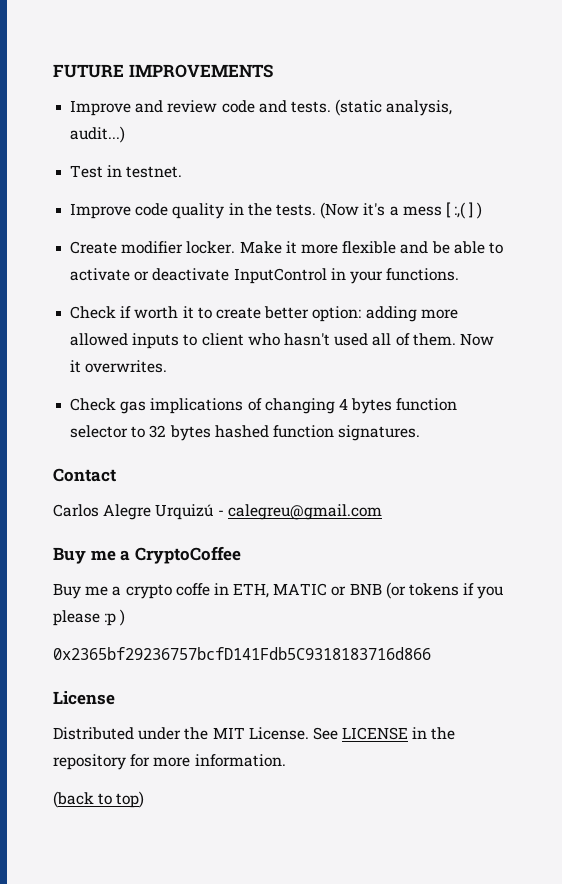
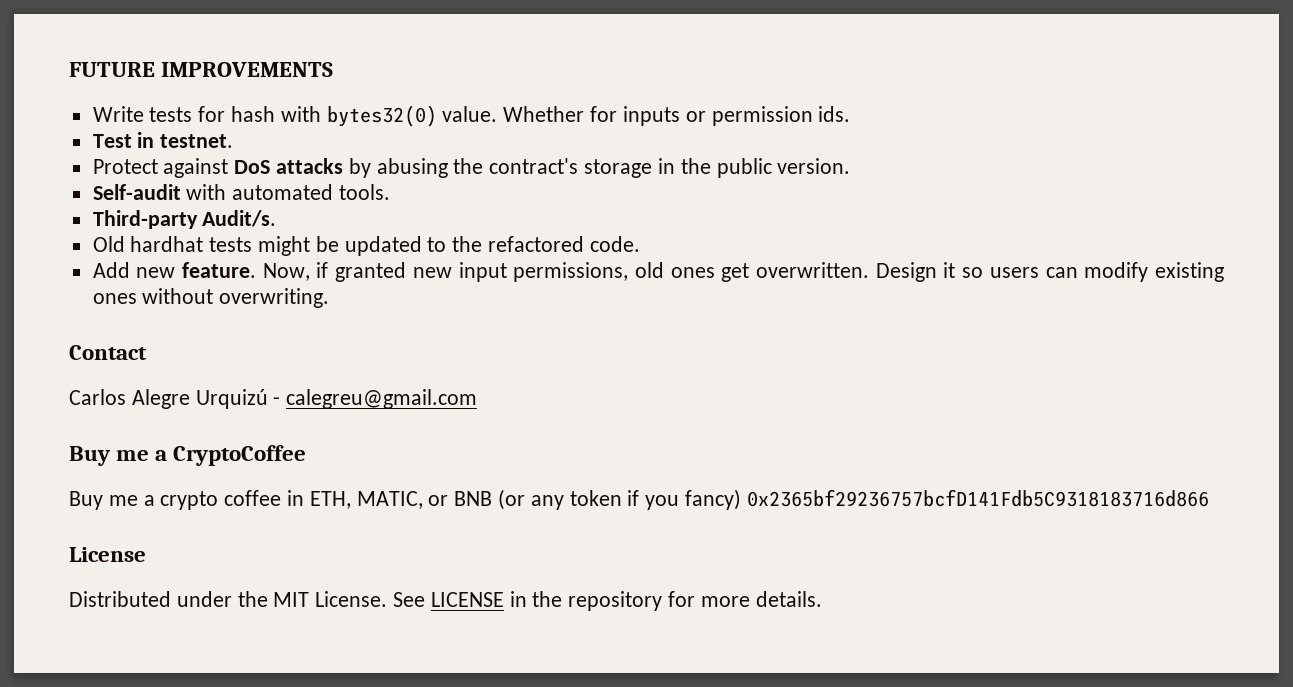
[70,99,453,116] [70,126,126,143] [70,165,183,178] [70,202,483,219] [70,241,503,254] [70,268,460,284] [70,306,458,322] [70,333,494,349] [70,360,168,373] [70,398,458,414] [70,425,421,441] Improve and review code and tests. (static analysis, audit...) // Test in testnet. // Improve code quality in the tests. (Now it's a mess [ :,( ] ) // Create modifier locker. Make it more flexible and be able to activate or deactivate InputControl in your functions. // Check if worth it to create better option: adding more allowed inputs to client who hasn't used all of them. Now it overwrites. // Check gas implications of changing 4 bytes function selector to 32 bytes hashed function signatures. -> [92,105,851,127] [92,132,234,148] [92,158,851,178] [92,184,391,200] [92,210,277,229] [92,236,640,256] [92,262,1224,282] [92,288,330,308] Write tests for hash with bytes32(0) value. Whether for inputs or permission ids. // Test in testnet. // Protect against DoS attacks by abusing the contract's storage in the public version. // Self-audit with automated tools. // Third-party Audit/s. // Old hardhat tests might be updated to the refactored code. // Add new feature. Now, if granted new input permissions, old ones get overwritten. Design it so users can modify existing ones without overwriting.
[175,583,210,596] coffe -> [224,490,282,506] coffee
[273,583,328,596] MATIC -> [356,491,423,509] MATIC,
[409,583,504,599] [53,609,126,626] tokens if you please :p ) // -> [530,489,742,510] any token if you fancy)
[194,754,286,767] [53,791,145,808] information. // (back to top) -> [755,591,822,607] details.

